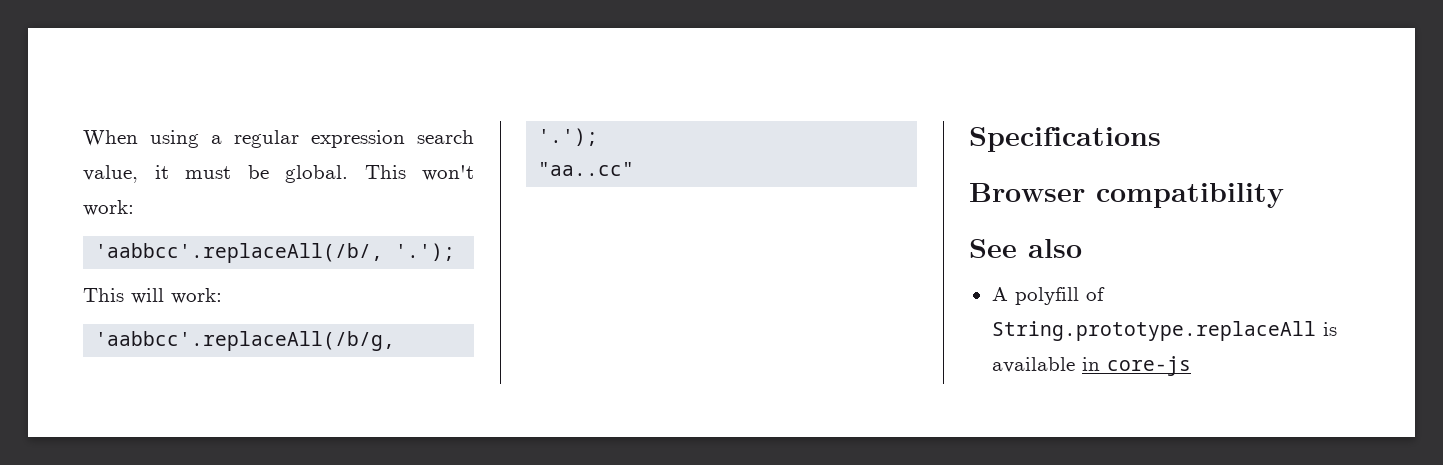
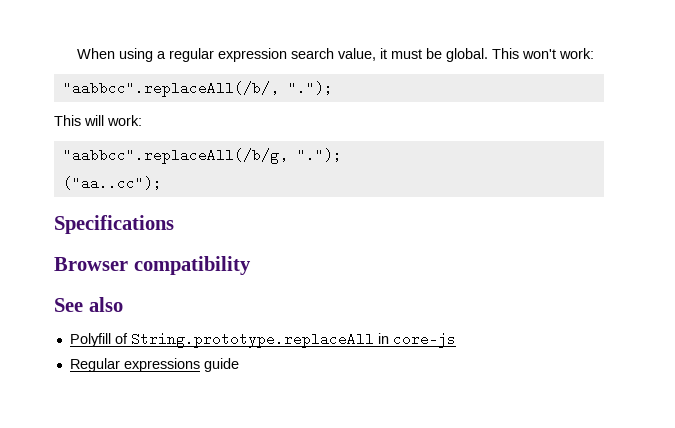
[95,243,456,263] 'aabbcc'.replaceAll(/b/, '.'); -> [62,81,333,97] "aabbcc".replaceAll(/b/, ".");
[95,331,396,351] [538,128,599,146] [538,162,635,176] 'aabbcc'.replaceAll(/b/g, '.'); // "aa..cc" -> [62,148,342,164] [62,176,162,190] "aabbcc".replaceAll(/b/g, "."); // ("aa..cc");
[991,287,1105,305] [991,321,1337,341] [991,357,1075,373] A polyfill of String.prototype.replaceAll is available -> [69,332,374,348] Polyfill of String.prototype.replaceAll
(1191, 366) none -> [69,358,239,372] // Regular expressions guide

